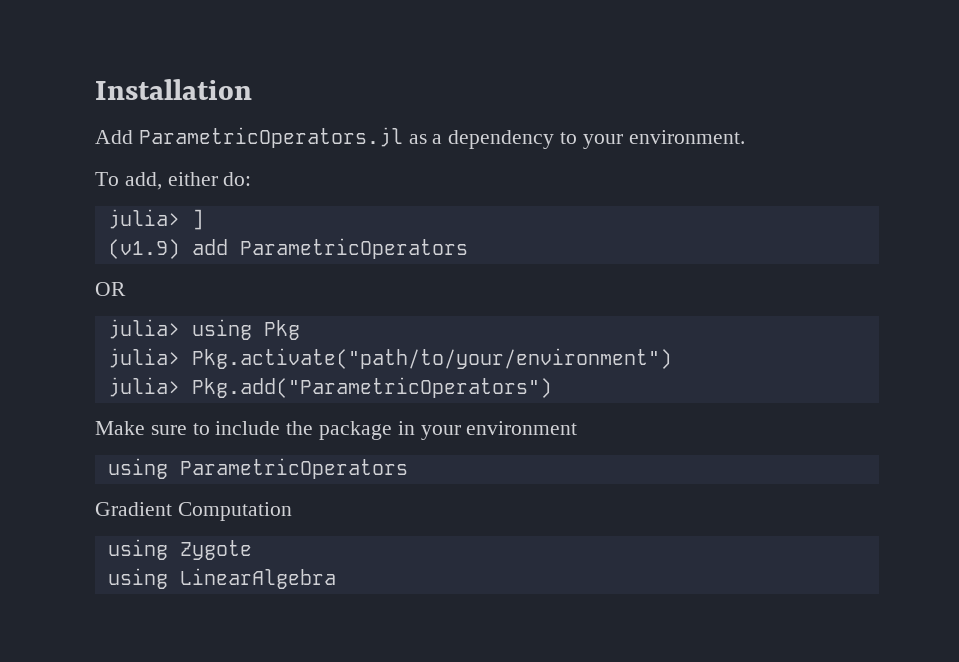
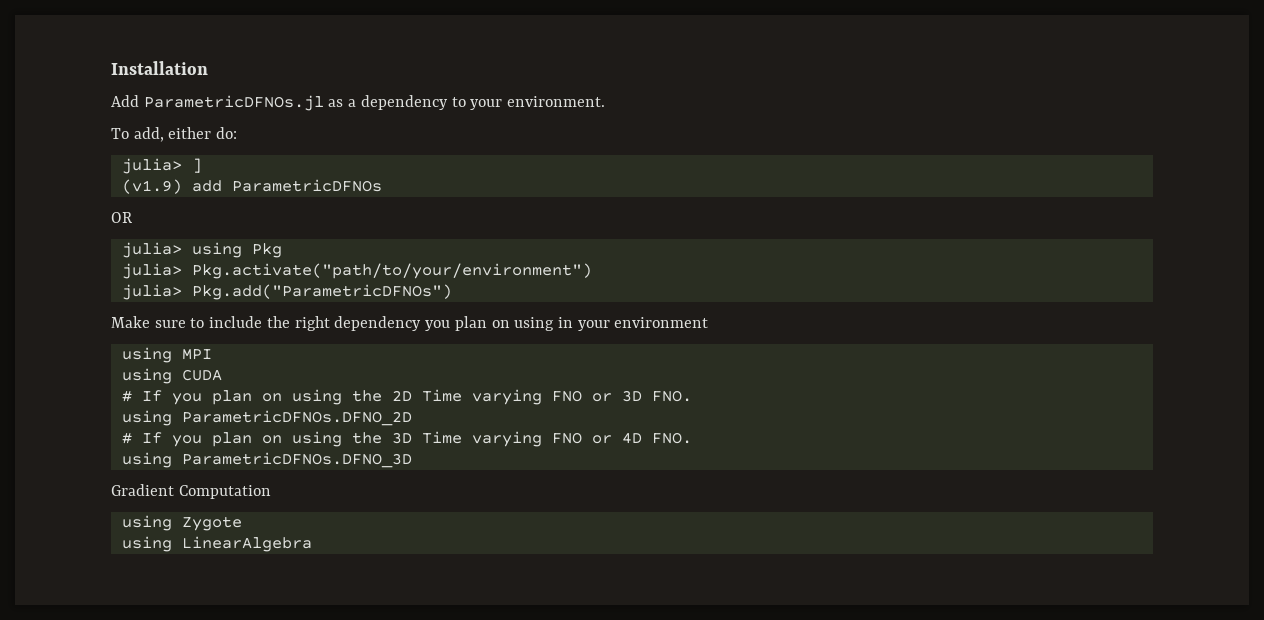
[138,127,403,148] ParametricOperators.jl -> [143,95,324,111] ParametricDFNOs.jl
[239,238,468,259] ParametricOperators -> [231,179,382,192] ParametricDFNOs
[191,377,552,398] Pkg.add("ParametricOperators") -> [191,284,452,300] Pkg.add("ParametricDFNOs")
[319,421,578,440] [107,458,408,479] package in your environment // using ParametricOperators -> [294,316,709,331] [121,347,212,363] [121,368,222,384] [121,389,692,405] [121,410,412,426] [121,431,692,447] [121,452,412,468] right dependency you plan on using in your environment // using MPI // using CUDA // # If you plan on using the 2D Time varying FNO or 3D FNO. // using ParametricDFNOs.DFNO_2D // # If you plan on using the 3D Time varying FNO or 4D FNO. // using ParametricDFNOs.DFNO_3D

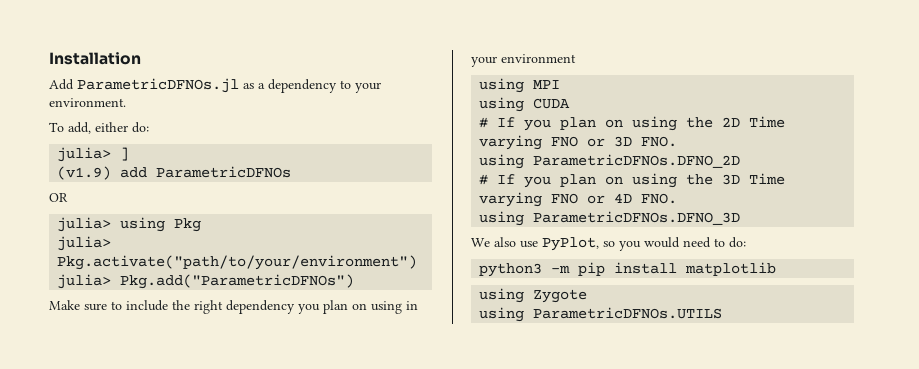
[111,484,271,499] Gradient Computation -> [471,237,746,251] [479,262,777,277] We also use PyPlot, so you would need to do: // python3 -m pip install matplotlib
[181,536,312,552] LinearAlgebra -> [533,307,723,319] ParametricDFNOs.UTILS

